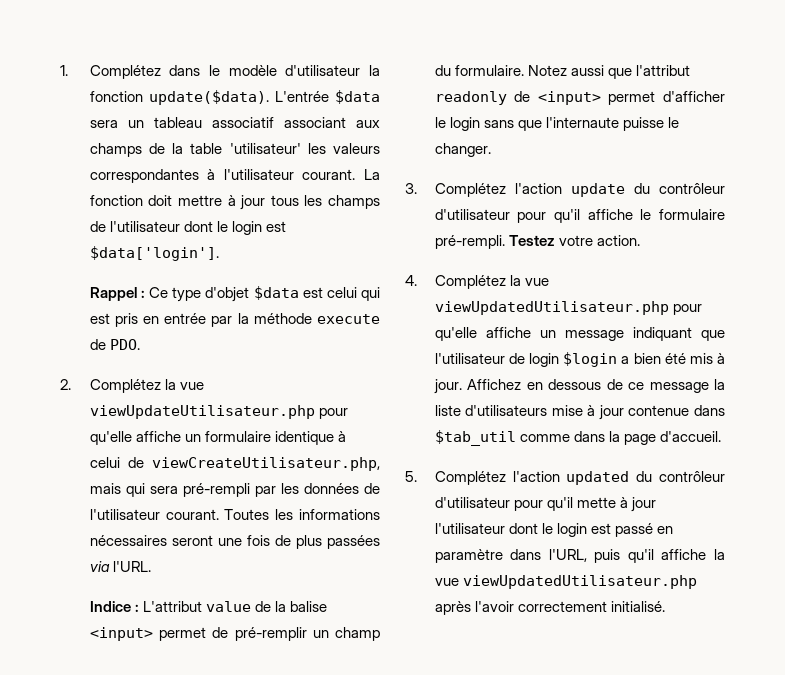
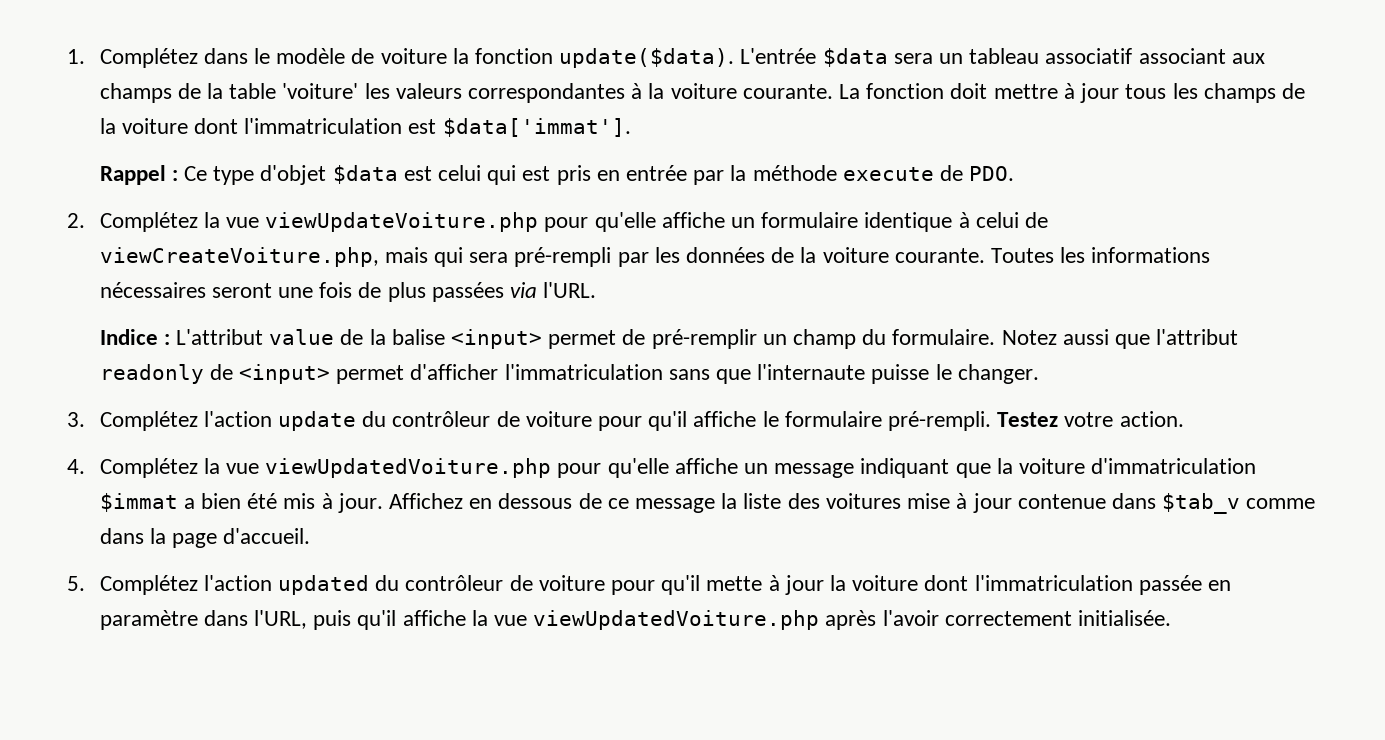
[285,65,361,76] d'utilisateur -> [351,48,447,64] de voiture
[229,143,301,154] 'utilisateur' -> [282,83,359,99] 'voiture'
[223,169,356,180] l'utilisateur courant. -> [648,83,833,99] la voiture courante.
[109,221,287,235] [89,246,219,261] l'utilisateur dont le login est $data['login']. -> [99,118,631,137] la voiture dont l'immatriculation est $data['immat'].
[89,405,315,419] viewUpdateUtilisateur.php -> [265,212,539,232] viewUpdateVoiture.php
[151,457,380,471] viewCreateUtilisateur.php, -> [99,247,379,267] viewCreateVoiture.php,
[89,509,219,520] l'utilisateur courant. -> [800,247,985,263] la voiture courante.
[434,117,480,131] le login -> [504,364,663,380] l'immatriculation
[434,209,510,220] d'utilisateur -> [496,411,592,427] de voiture
[434,301,669,315] viewUpdatedUtilisateur.php -> [265,458,552,478] viewUpdatedVoiture.php
[434,352,618,367] l'utilisateur de login $login -> [996,458,1257,474] [99,493,178,512] la voiture d'immatriculation $immat
[465,405,548,416] d'utilisateurs -> [787,493,901,509] des voitures
[434,430,516,446] $tab_util -> [1162,493,1241,514] $tab_v
[434,497,510,508] d'utilisateur -> [509,575,605,591] de voiture
[434,523,654,537] l'utilisateur dont le login est passé -> [830,575,1202,595] la voiture dont l'immatriculation passée
[462,575,697,589] viewUpdatedUtilisateur.php -> [533,610,820,630] viewUpdatedVoiture.php
[610,601,665,612] initialisé. -> [1078,610,1172,626] initialisée.

